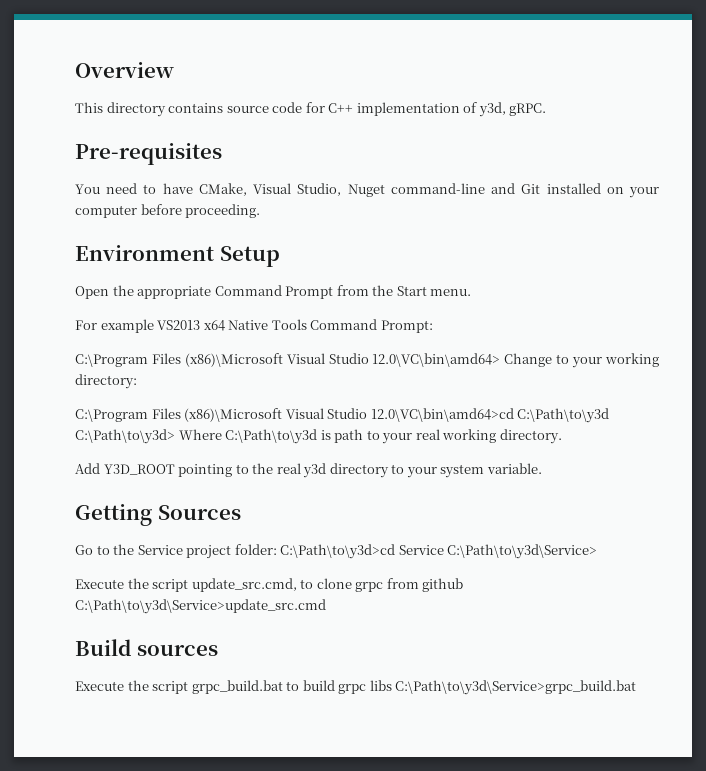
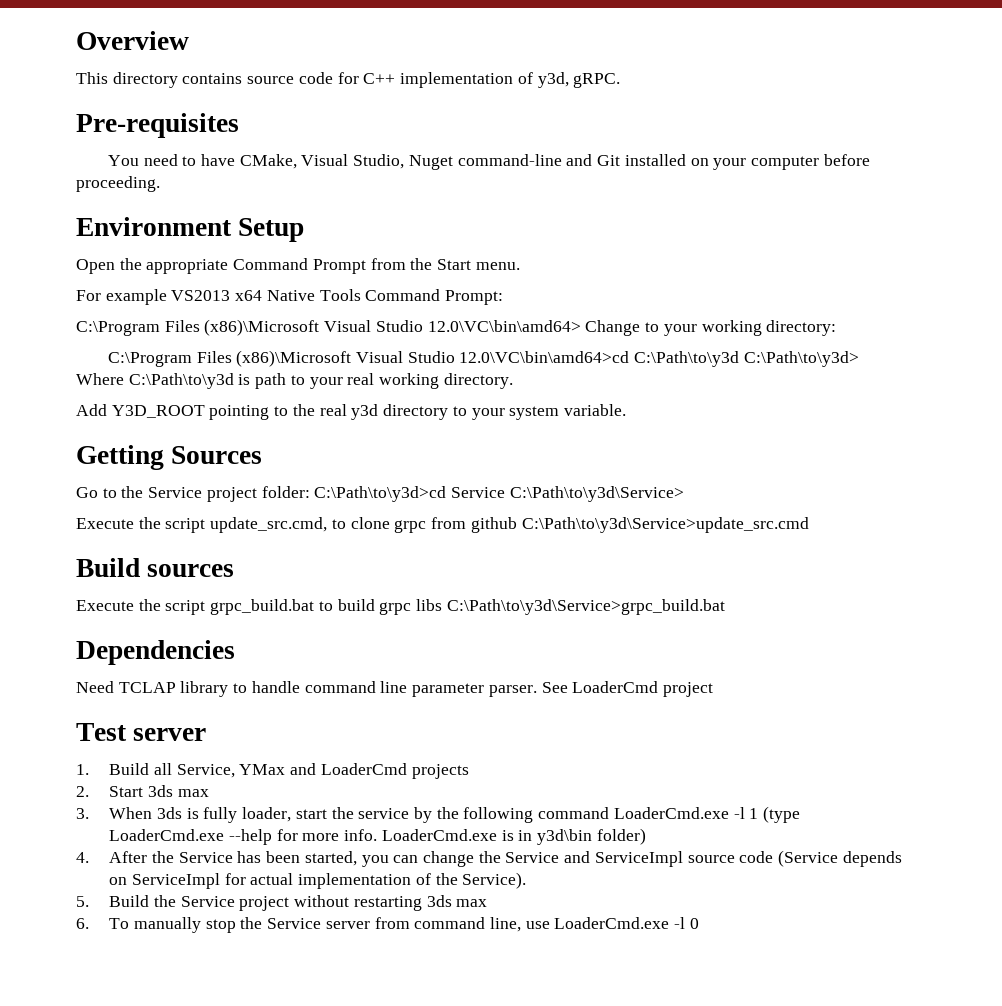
(637, 687) none -> [76,640,235,665] [76,681,713,697] [76,723,207,741] [76,763,469,779] [76,785,209,797] [76,806,801,823] [109,828,646,845] [76,850,902,867] [109,872,527,889] [76,895,488,911] [76,917,699,933] // Dependencies // Need TCLAP library to handle command line parameter parser. See LoaderCmd project // Test server // 1. Build all Service, YMax and LoaderCmd projects // 2. Start 3ds max // 3. When 3ds is fully loader, start the service by the following command LoaderCmd.exe -l 1 (type LoaderCmd.exe --help for more info. LoaderCmd.exe is in y3d\bin folder) // 4. After the Service has been started, you can change the Service and ServiceImpl source code (Service depends on ServiceImpl for actual implementation of the Service). // 5. Build the Service project without restarting 3ds max // 6. To manually stop the Service server from command line, use LoaderCmd.exe -l 0

